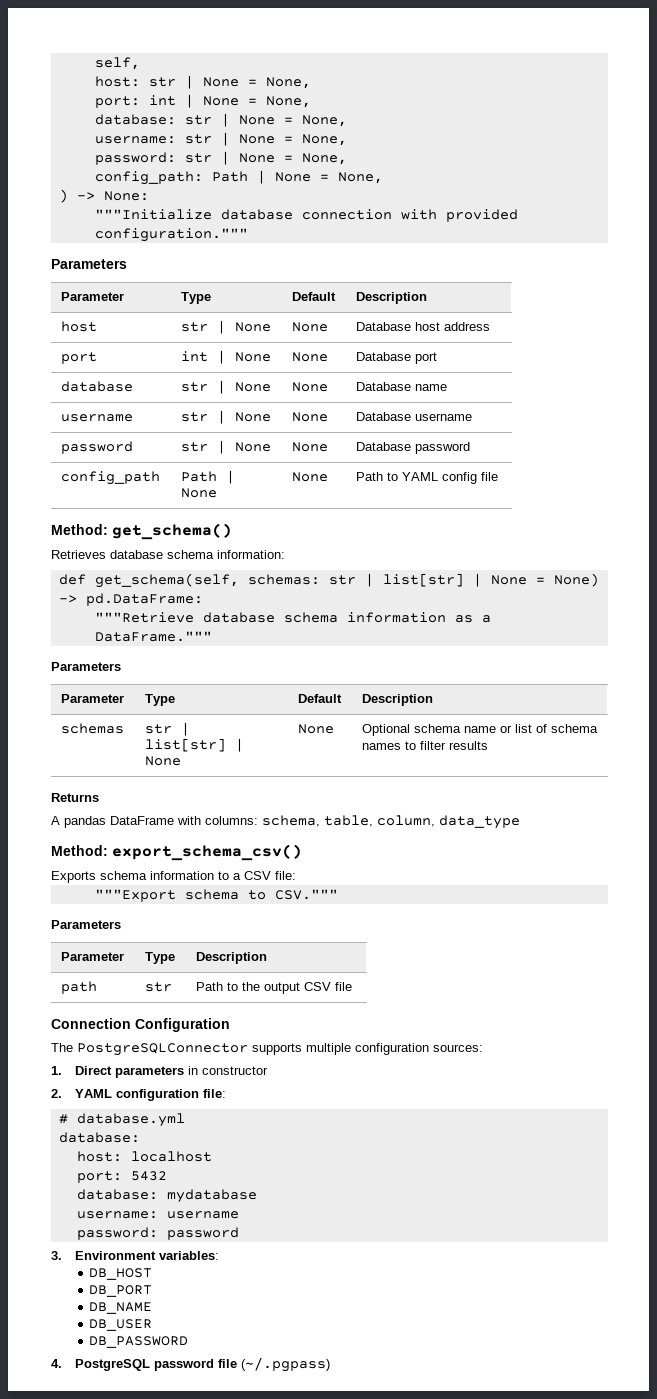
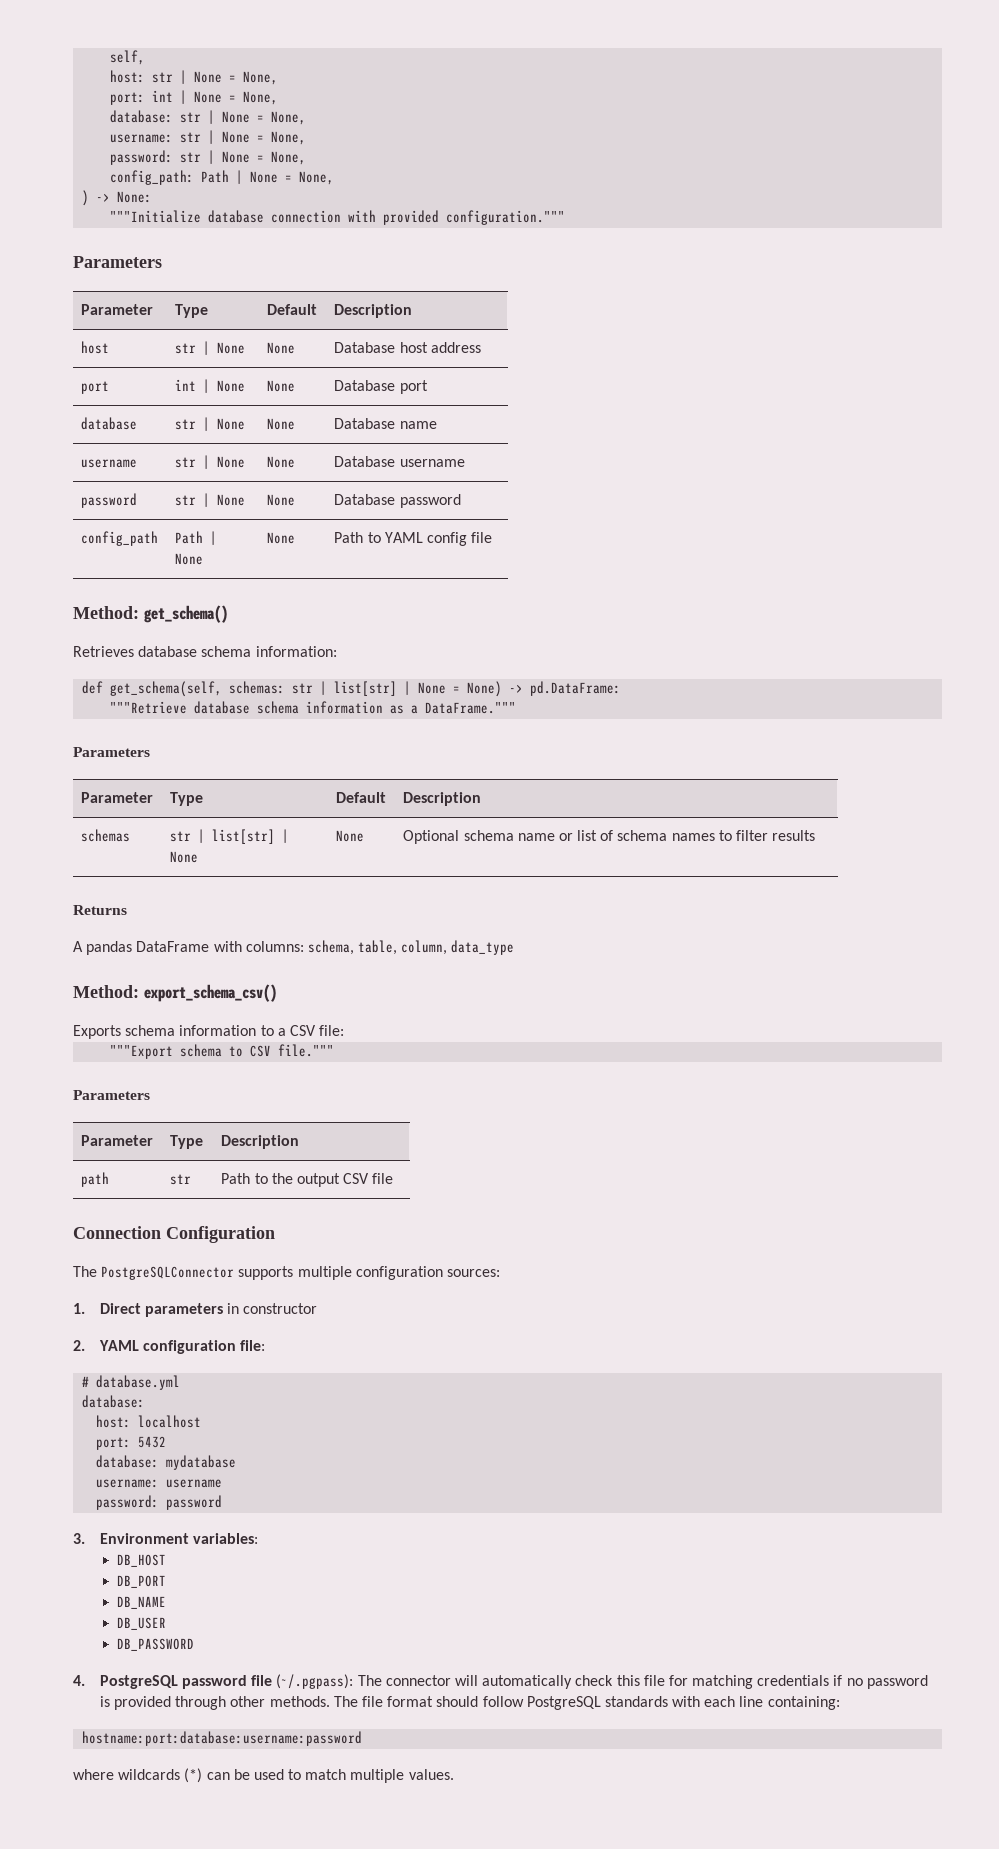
[274,889,338,900] CSV.""" -> [250,1044,335,1057] CSV file."""
[241,1357,331,1372] (~/.pgpass) -> [276,1674,928,1689] [99,1696,840,1710] [82,1731,363,1746] [73,1768,454,1783] (~/.pgpass): The connector will automatically check this file for matching credentials if no password is provided through other methods. The file format should follow PostgreSQL standards with each line containing: // hostname:port:database:username:password // where wildcards (*) can be used to match multiple values.

